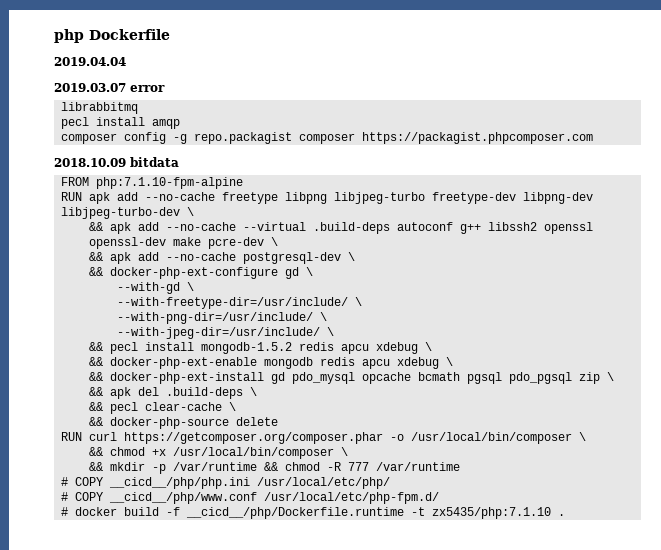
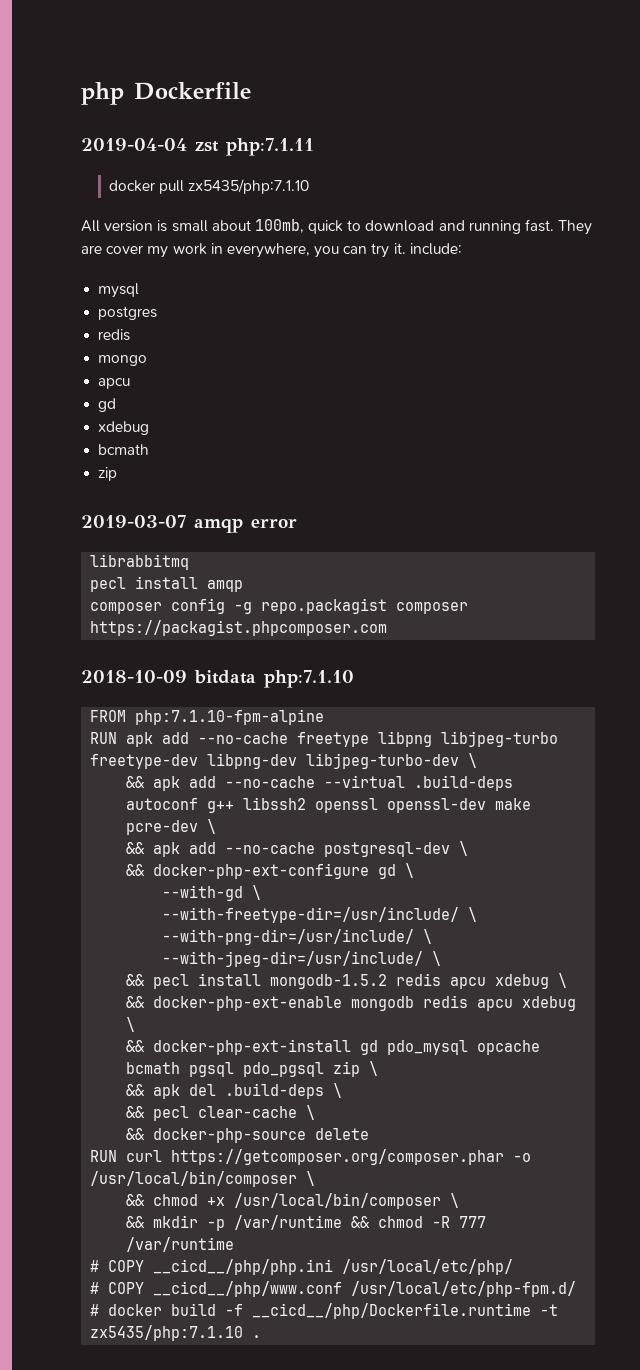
[54,57,126,66] [54,83,126,92] 2019.04.04 // 2019.03.07 -> [81,138,314,156] [109,179,310,194] [81,219,593,235] [81,243,462,258] [98,283,140,298] [98,306,158,320] [98,329,131,341] [98,355,148,366] [98,378,131,389] [98,398,117,412] [98,421,150,435] [98,444,150,455] [98,467,118,481] [81,515,243,533] 2019-04-04 zst php:7.1.11 // docker pull zx5435/php:7.1.10 // All version is small about 100mb, quick to download and running fast. They are cover my work in everywhere, you can try it. include: // mysql // postgres // redis // mongo // apcu // gd // xdebug // bcmath // zip // 2019-03-07 amqp
[54,158,126,167] 2018.10.09 -> [81,670,187,683] 2018-10-09
(179, 162) none -> [264,670,354,688] php:7.1.10

